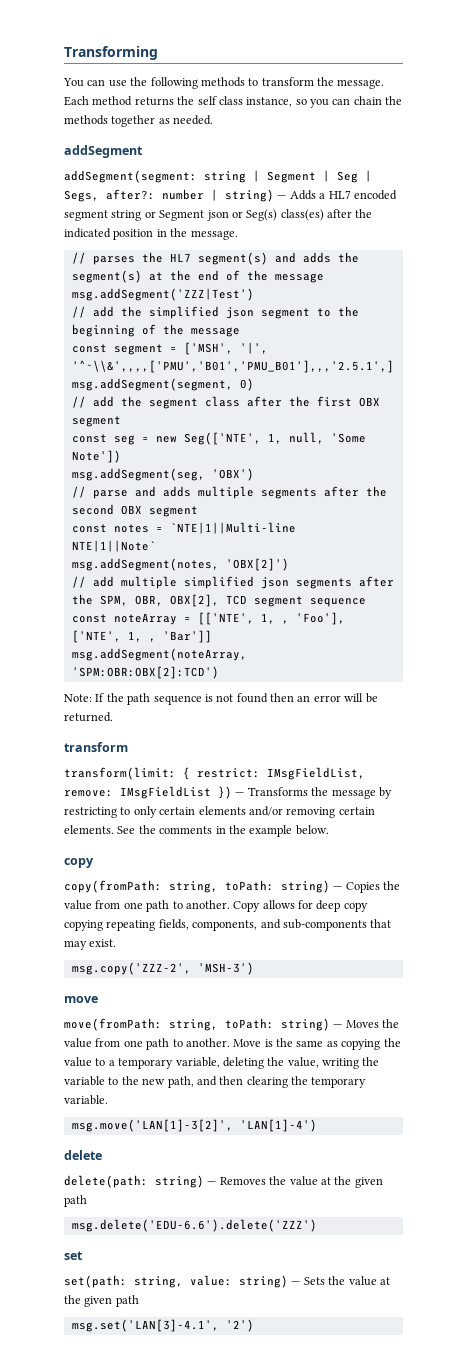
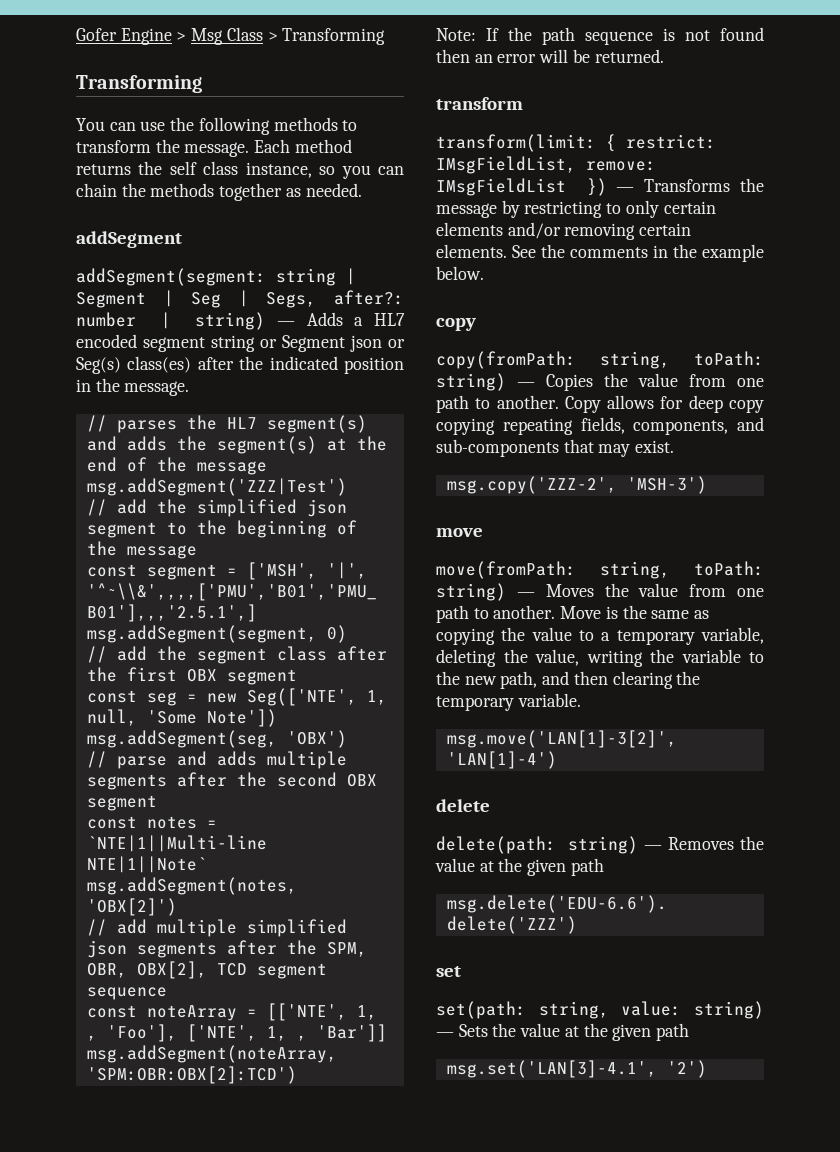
(64, 53) none -> [76,27,386,45] Gofer Engine > Msg Class > Transforming //

